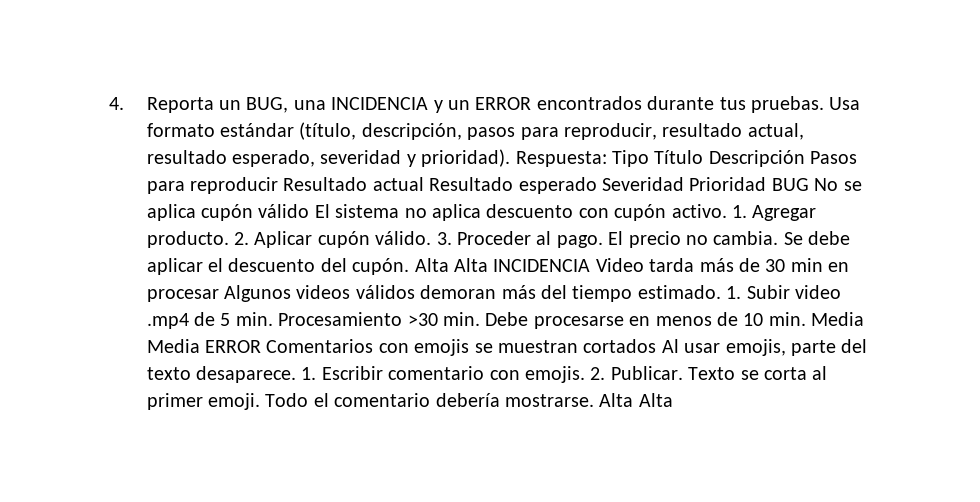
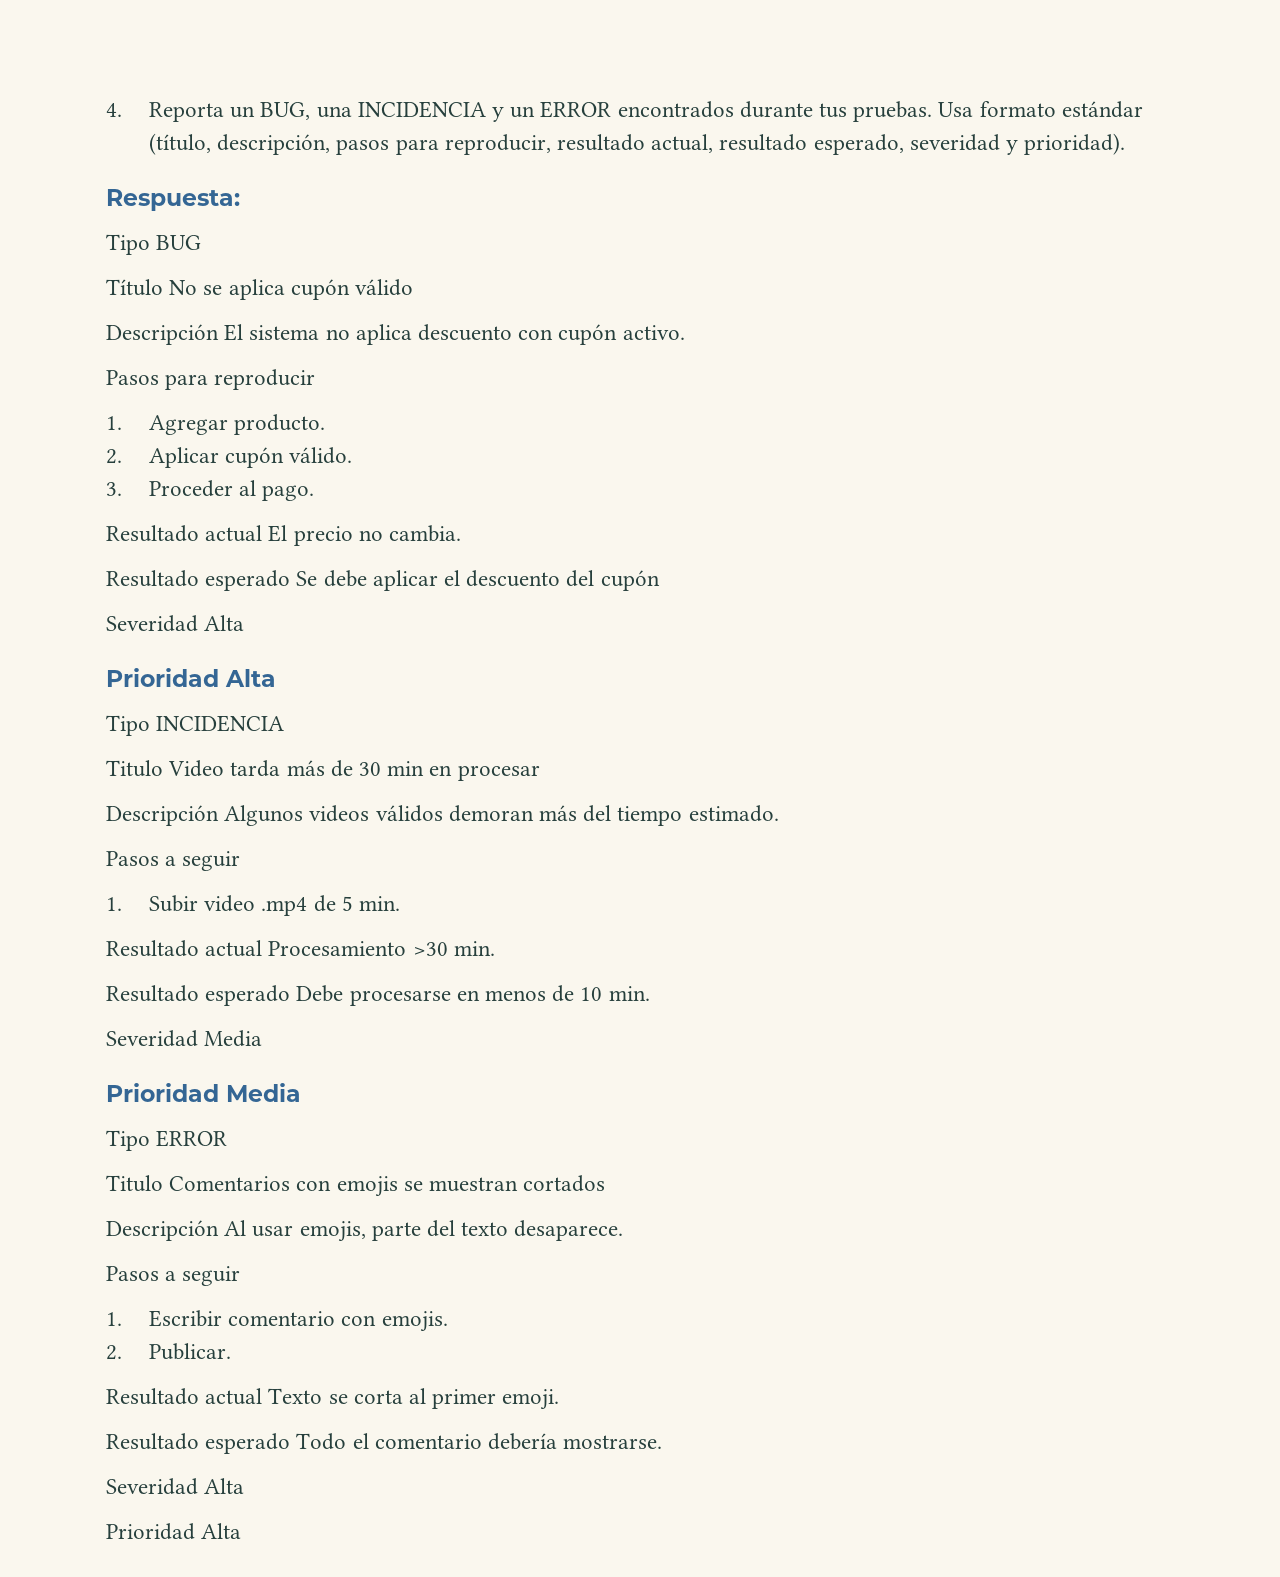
(511, 158) none -> (1126, 144) //
[611,150,858,167] [146,177,809,194] Tipo Título Descripción Pasos para reproducir Resultado actual Resultado esperado Severidad Prioridad BUG -> [106,234,202,255] [106,279,163,296] // Tipo BUG // Título
(310, 211) none -> [106,324,219,345] // Descripción
(727, 211) none -> [106,369,316,390] // Pasos para reproducir //
(229, 239) none -> (326, 424) //
(432, 238) none -> (353, 455) //
(603, 241) none -> [106,525,263,542] // Resultado actual
(779, 238) none -> [106,570,291,591] // Resultado esperado
[352,258,591,275] cupón. Alta Alta INCIDENCIA -> [600,570,660,591] [106,615,245,632] [106,668,276,687] [106,715,285,736] [106,760,163,777] cupón // Severidad Alta // Prioridad Alta // Tipo INCIDENCIA // Titulo
(219, 295) none -> [106,805,219,826] // Descripción
(721, 292) none -> [106,851,241,871] // Pasos a seguir //
(273, 319) none -> [106,940,263,957] // Resultado actual
(480, 319) none -> [106,985,291,1006] // Resultado esperado
[811,312,865,326] [146,339,261,353] Media Media ERROR -> [106,1030,263,1047] [106,1083,301,1102] [106,1130,228,1151] [106,1175,163,1192] // Severidad Media // Prioridad Media // Tipo ERROR // Titulo
(657, 346) none -> [106,1220,219,1241] // Descripción
(296, 374) none -> [106,1266,241,1286] // Pasos a seguir //
(585, 374) none -> (448, 1321) //
(683, 373) none -> [106,1388,263,1405] // Resultado actual
(260, 401) none -> [106,1433,291,1454] // Resultado esperado
[599,393,634,407] Alta -> [106,1478,245,1495] [106,1523,195,1540] // Severidad Alta // Prioridad

